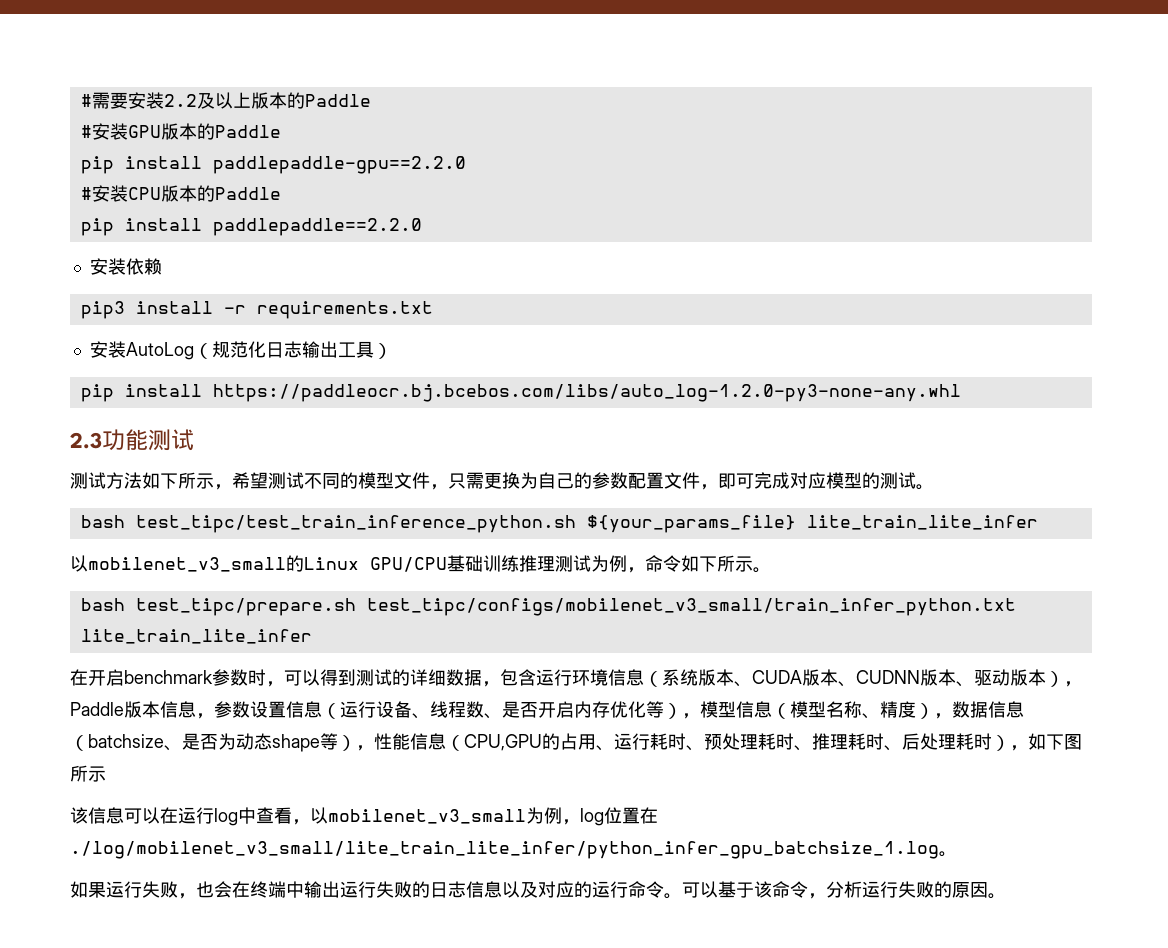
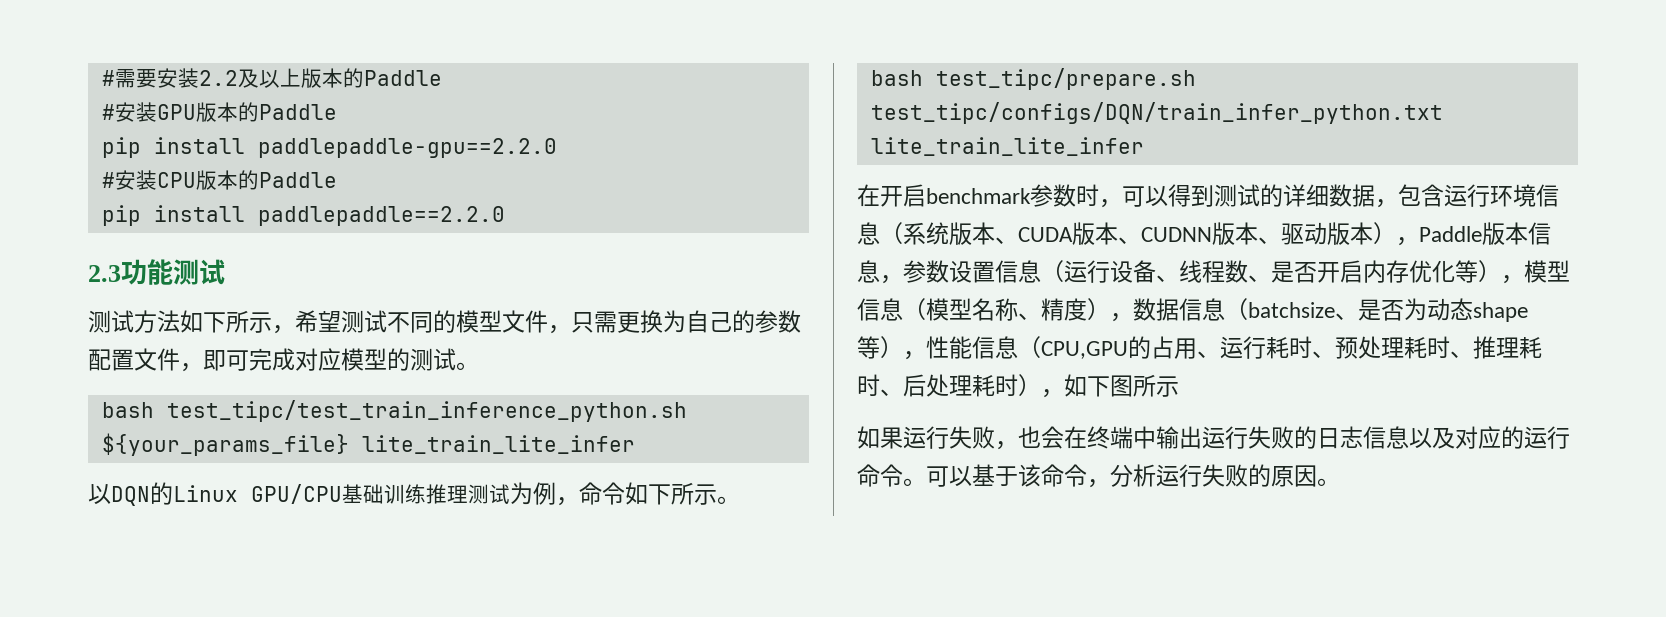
[89,258,162,275] [80,301,433,319] [89,341,392,360] [80,384,961,402] // 安装依赖 // pip3 install -r requirements.txt // 安装AutoLog（规范化日志输出工具） // pip install https://paddleocr.bj.bcebos.com/libs/auto_log-1.2.0-py3-none-any.whl -> (505, 216) none
[88,557,286,572] mobilenet_v3_small -> [111,486,150,506] DQN
[366,598,1016,616] test_tipc/configs/mobilenet_v3_small/train_infer_python.txt -> [870,102,1443,124] test_tipc/configs/DQN/train_infer_python.txt
[70,807,658,826] [70,841,957,859] // 该信息可以在运行log中查看，以mobilenet_v3_small为例，log位置在./log/mobilenet_v3_small/lite_train_lite_infer/python_infer_gpu_batchsize_1.log。 -> (1179, 386) none

